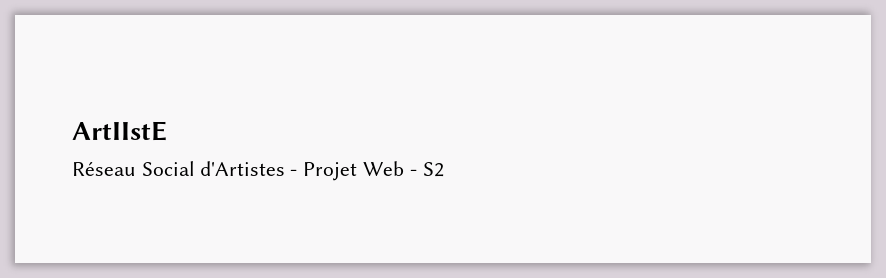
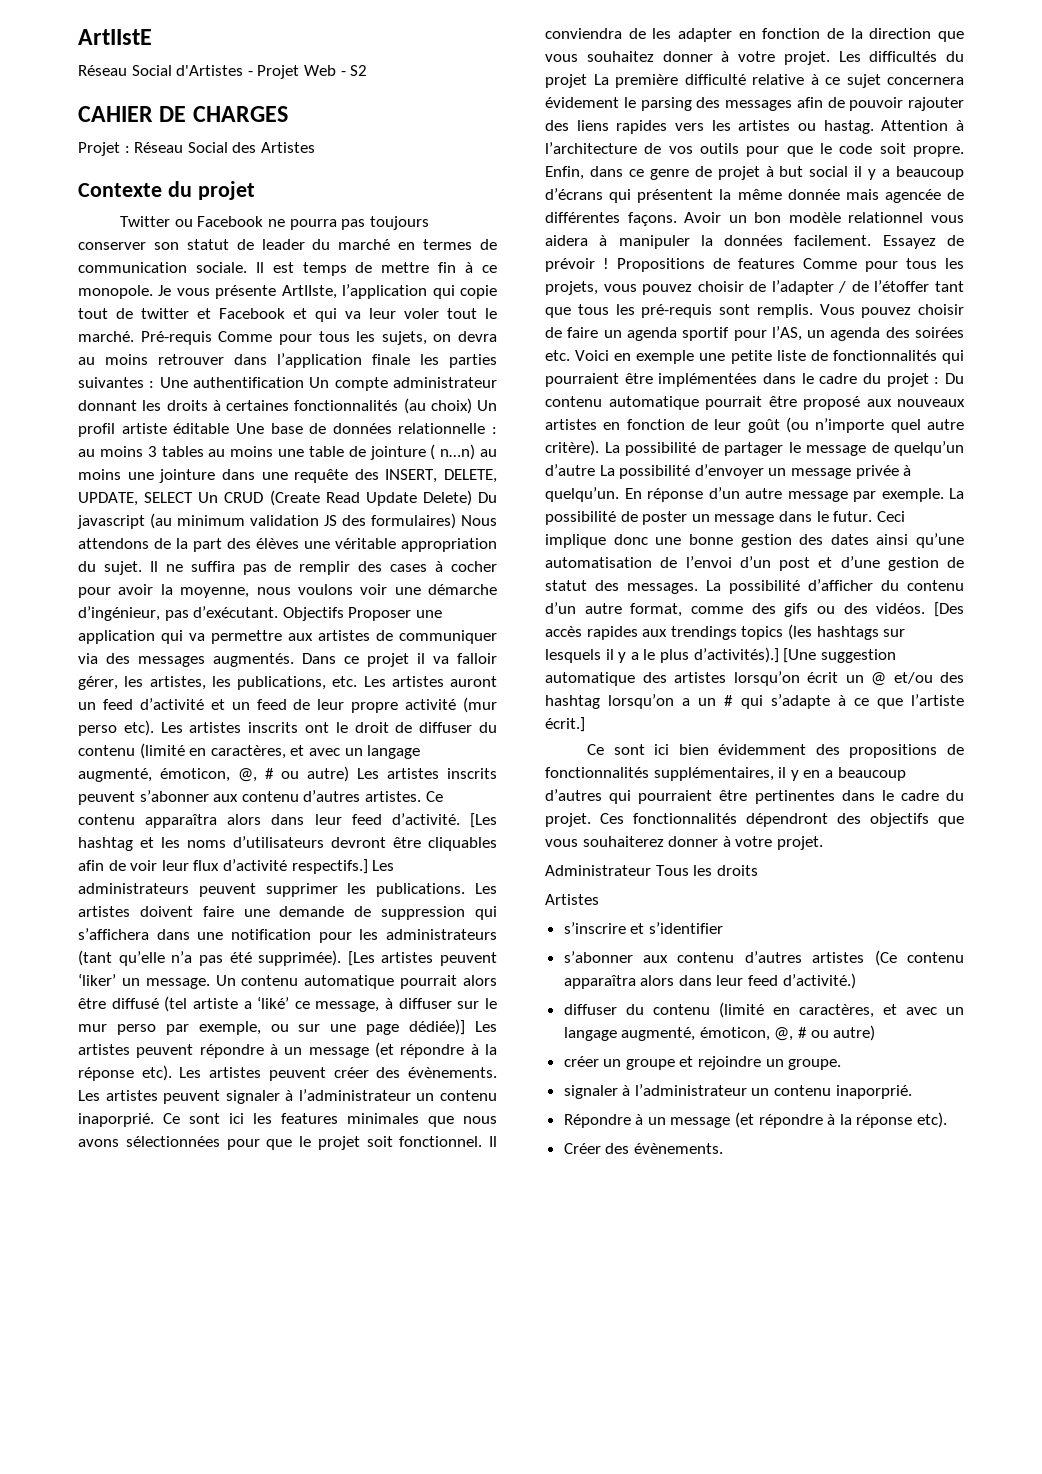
(444, 169) none -> [78,106,288,122] [78,142,315,156] [78,181,255,200] [120,216,429,230] [78,239,498,250] [78,262,498,276] [78,284,497,299] [78,308,497,322] [78,331,497,345] [78,353,497,368] [78,377,497,391] [78,398,497,414] [78,423,497,437] [78,444,497,460] [78,469,497,483] [78,490,497,506] [77,513,497,529] [78,538,497,552] [78,561,498,575] [78,584,497,598] [78,606,442,621] [78,630,497,644] [78,653,497,667] [78,676,497,690] [78,697,497,713] [78,720,497,736] [78,743,421,759] [78,766,497,782] [78,790,443,805] [78,813,498,828] [78,836,497,851] [78,859,395,874] [78,883,498,897] [78,906,497,920] [78,928,497,943] [78,950,497,966] [78,973,497,989] [78,996,497,1012] [78,1019,498,1035] [78,1042,497,1058] [78,1065,498,1081] [78,1089,497,1104] [78,1113,497,1127] [78,1136,497,1150] [545,28,964,42] [545,51,964,65] [545,74,964,88] [545,97,964,111] [545,120,964,134] [545,142,964,157] [545,166,964,180] [545,188,964,203] [545,212,964,226] [545,235,964,249] [545,258,964,272] [545,280,964,295] [545,304,964,318] [545,326,964,341] [545,350,964,364] [545,373,965,387] [545,396,965,410] [545,417,964,433] [545,440,964,456] [545,464,912,479] [545,487,964,502] [545,511,905,525] [545,533,964,548] [545,556,964,571] [545,579,964,594] [545,602,964,617] [545,624,906,640] [545,647,896,663] [545,671,964,686] [545,694,964,709] [545,717,585,732] [587,744,964,758] [545,767,906,781] [545,789,964,804] [545,813,964,827] [545,836,823,850] [545,865,758,876] [545,894,599,905] [563,922,723,934] [563,950,964,966] [563,973,856,989] [563,1002,964,1018] [563,1025,876,1041] [563,1056,842,1070] [563,1084,912,1099] [563,1112,948,1128] [563,1143,723,1154] // CAHIER DE CHARGES // Projet : Réseau Social des Artistes // Contexte du projet // Twitter ou Facebook ne pourra pas toujours conserver son statut de leader du marché en termes de communication sociale. Il est temps de mettre fin à ce monopole. Je vous présente ArtIIste, l’application qui copie tout de twitter et Facebook et qui va leur voler tout le marché. Pré-requis Comme pour tous les sujets, on devra au moins retrouver dans l’application finale les parties suivantes : Une authentification Un compte administrateur donnant les droits à certaines fonctionnalités (au choix) Un profil artiste éditable Une base de données relationnelle : au moins 3 tables au moins une table de jointure ( n…n) au moins une jointure dans une requête des INSERT, DELETE, UPDATE, SELECT Un CRUD (Create Read Update Delete) Du javascript (au minimum validation JS des formulaires) Nous attendons de la part des élèves une véritable appropriation du sujet. Il ne suffira pas de remplir des cases à cocher pour avoir la moyenne, nous voulons voir une démarche d’ingénieur, pas d’exécutant. Objectifs Proposer une application qui va permettre aux artistes de communiquer via des messages augmentés. Dans ce projet il va falloir gérer, les artistes, les publications, etc. Les artistes auront un feed d’activité et un feed de leur propre activité (mur perso etc). Les artistes inscrits ont le droit de diffuser du contenu (limité en caractères, et avec un langage augmenté, émoticon, @, # ou autre) Les artistes inscrits peuvent s’abonner aux contenu d’autres artistes. Ce contenu apparaîtra alors dans leur feed d’activité. [Les hashtag et les noms d’utilisateurs devront être cliquables afin de voir leur flux d’activité respectifs.] Les administrateurs peuvent supprimer les publications. Les artistes doivent faire une demande de suppression qui s’affichera dans une notification pour les administrateurs (tant qu’elle n’a pas été supprimée). [Les artistes peuvent ‘liker’ un message. Un contenu automatique pourrait alors être diffusé (tel artiste a ‘liké’ ce message, à diffuser sur le mur perso par exemple, ou sur une page dédiée)] Les artistes peuvent répondre à un message (et répondre à la réponse etc). Les artistes peuvent créer des évènements. Les artistes peuvent signaler à l’administrateur un contenu inaporprié. Ce sont ici les features minimales que nous avons sélectionnées pour que le projet soit fonctionnel. Il conviendra de les adapter en fonction de la direction que vous souhaitez donner à votre projet. Les difficultés du projet La première difficulté relative à ce sujet concernera évidement le parsing des messages afin de pouvoir rajouter des liens rapides vers les artistes ou hastag. Attention à l’architecture de vos outils pour que le code soit propre. Enfin, dans ce genre de projet à but social il y a beaucoup d’écrans qui présentent la même donnée mais agencée de différentes façons. Avoir un bon modèle relationnel vous aidera à manipuler la données facilement. Essayez de prévoir ! Propositions de features Comme pour tous les projets, vous pouvez choisir de l’adapter / de l’étoffer tant que tous les pré-requis sont remplis. Vous pouvez choisir de faire un agenda sportif pour l’AS, un agenda des soirées etc. Voici en exemple une petite liste de fonctionnalités qui pourraient être implémentées dans le cadre du projet : Du contenu automatique pourrait être proposé aux nouveaux artistes en fonction de leur goût (ou n’importe quel autre critère). La possibilité de partager le message de quelqu’un d’autre La possibilité d’envoyer un message privée à quelqu’un. En réponse d’un autre message par exemple. La possibilité de poster un message dans le futur. Ceci implique donc une bonne gestion des dates ainsi qu’une automatisation de l’envoi d’un post et d’une gestion de statut des messages. La possibilité d’afficher du contenu d’un autre format, comme des gifs ou des vidéos. [Des accès rapides aux trendings topics (les hashtags sur lesquels il y a le plus d’activités).] [Une suggestion automatique des artistes lorsqu’on écrit un @ et/ou des hashtag lorsqu’on a un # qui s’adapte à ce que l’artiste écrit.] // Ce sont ici bien évidemment des propositions de fonctionnalités supplémentaires, il y en a beaucoup d’autres qui pourraient être pertinentes dans le cadre du projet. Ces fonctionnalités dépendront des objectifs que vous souhaiterez donner à votre projet. // Administrateur Tous les droits // Artistes // s’inscrire et s’identifier // s’abonner aux contenu d’autres artistes (Ce contenu apparaîtra alors dans leur feed d’activité.) // diffuser du contenu (limité en caractères, et avec un langage augmenté, émoticon, @, # ou autre) // créer un groupe et rejoindre un groupe. // signaler à l’administrateur un contenu inaporprié. // Répondre à un message (et répondre à la réponse etc). // Créer des évènements.

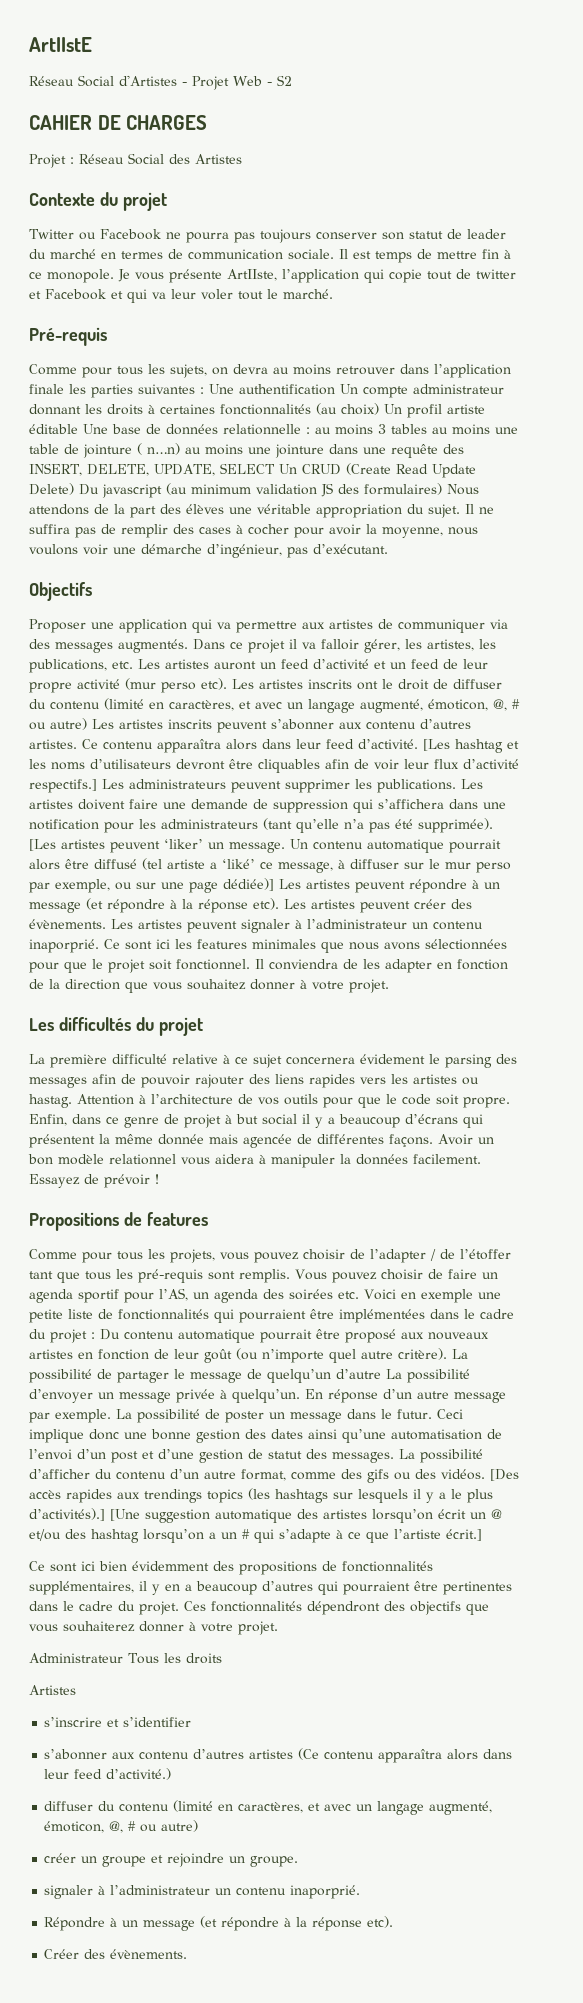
(134, 336) none -> (333, 294) //
(212, 338) none -> (107, 336) //
(279, 612) none -> (388, 549) //
(344, 614) none -> (92, 591) //
(830, 58) none -> (389, 986) //
(587, 81) none -> (203, 1026) //
(609, 263) none -> (159, 1179) //
(795, 263) none -> (208, 1219) //

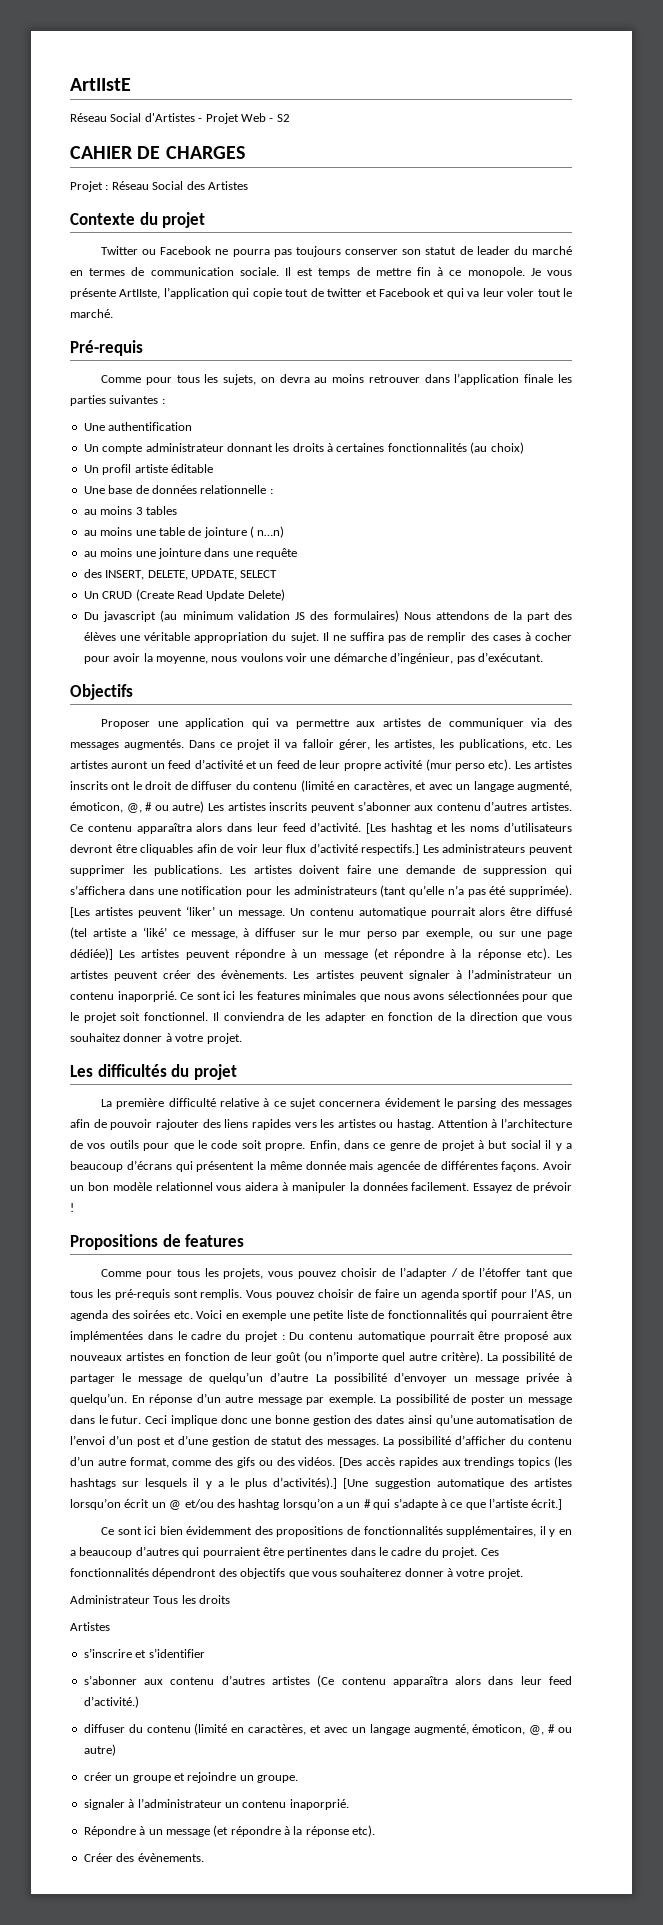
(204, 390) none -> (165, 401) //
(335, 389) none -> (193, 426) //
(379, 409) none -> (524, 448) //
(78, 429) none -> (213, 468) //
(310, 430) none -> (273, 491) //
(427, 429) none -> (177, 510) //
(180, 449) none -> (285, 532) //
(438, 451) none -> (297, 553) //
(275, 468) none -> (278, 574) //
(74, 489) none -> (285, 595) //

